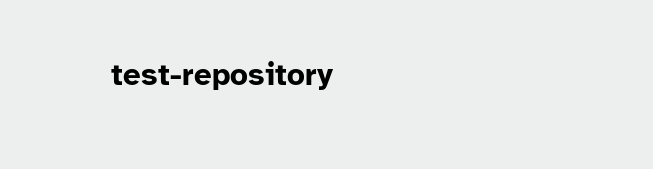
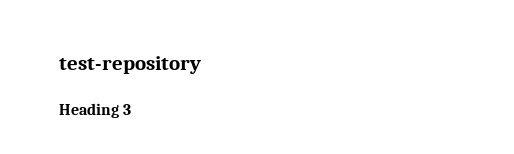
(334, 75) none -> [59,103,132,118] // Heading 3

